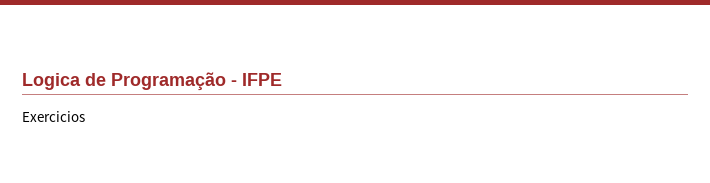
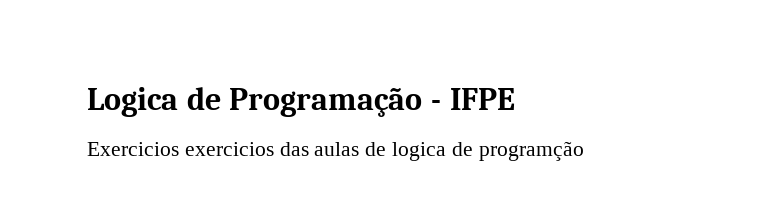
(85, 116) none -> [184,141,584,161] exercicios das aulas de logica de programção

